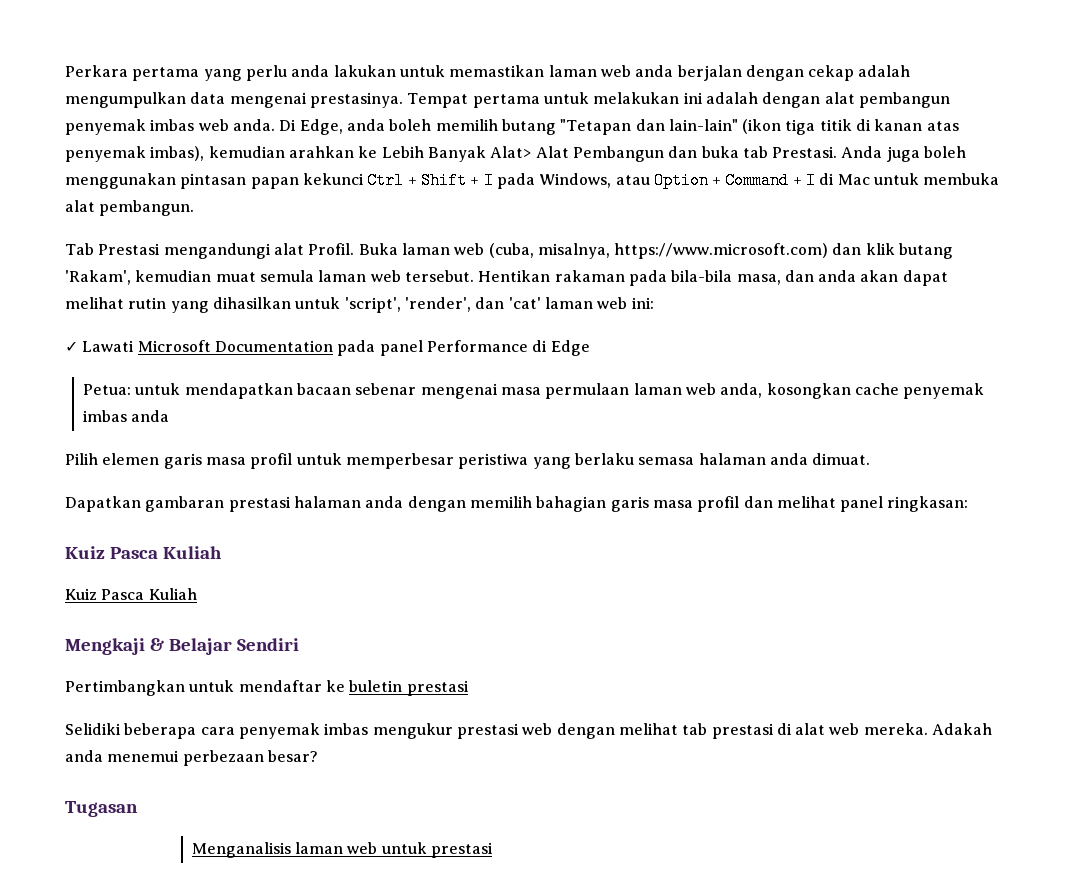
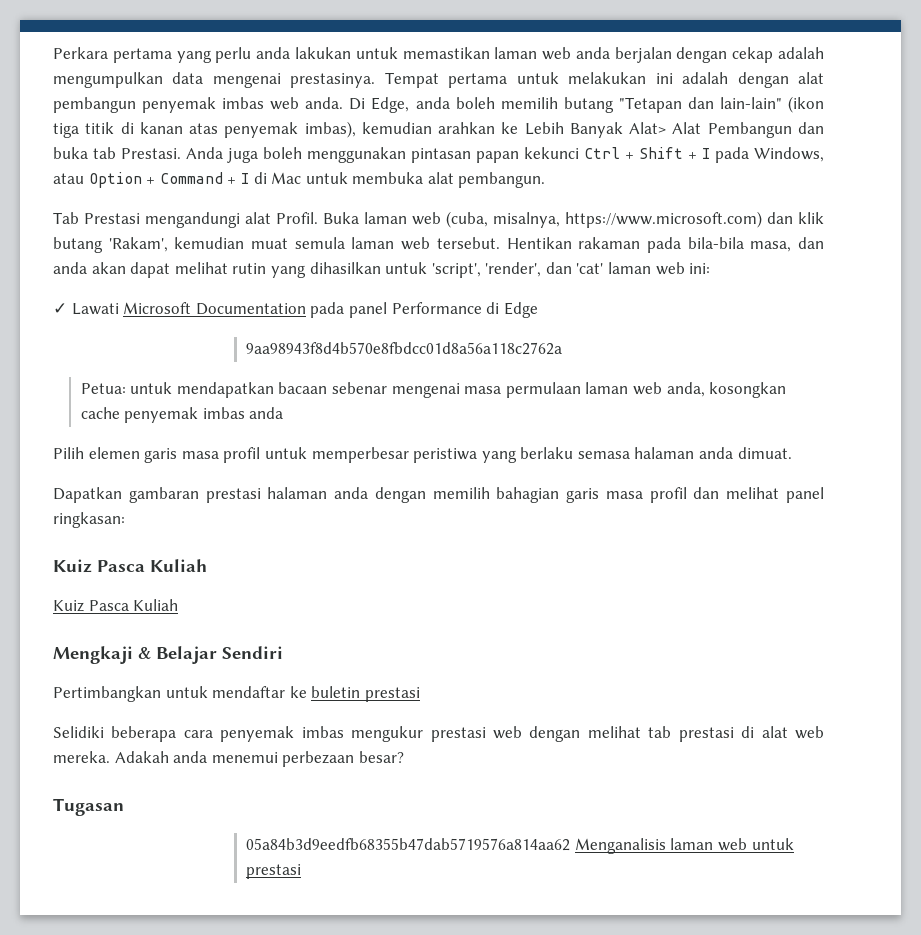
(590, 348) none -> [246,342,563,355] // 9aa98943f8d4b570e8fbdcc01d8a56a118c2762a
(138, 809) none -> [246,838,571,851] 05a84b3d9eedfb68355b47dab5719576a814aa62

